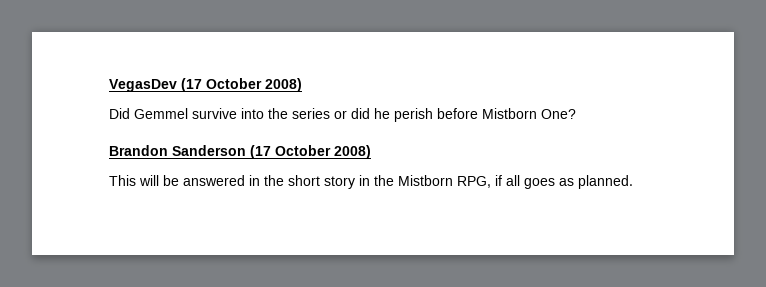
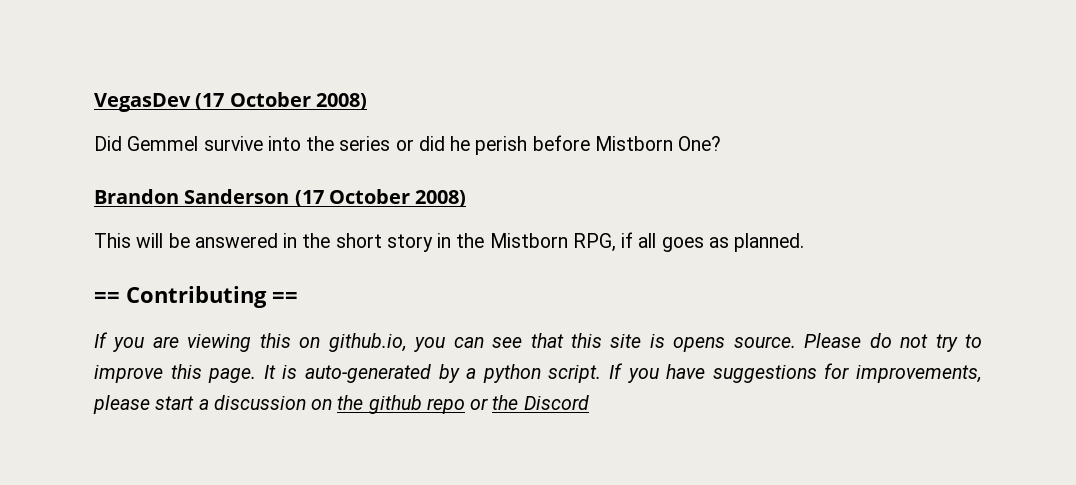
(633, 182) none -> [94,286,298,308] [94,332,983,352] [94,363,983,383] [93,395,589,414] // == Contributing == // If you are viewing this on github.io, you can see that this site is opens source. Please do not try to improve this page. It is auto-generated by a python script. If you have suggestions for improvements, please start a discussion on the github repo or the Discord

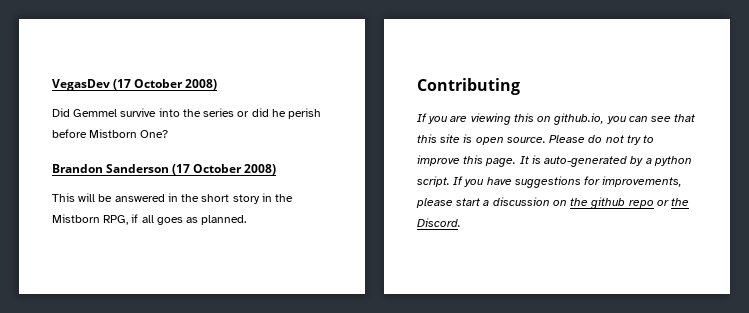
[94,292,120,303] == -> (247, 220) none
[272,292,298,303] == -> (520, 86) none
[673,337,726,352] opens -> [475,137,504,145] open
[523,395,589,410] Discord -> [417,218,461,227] Discord.

